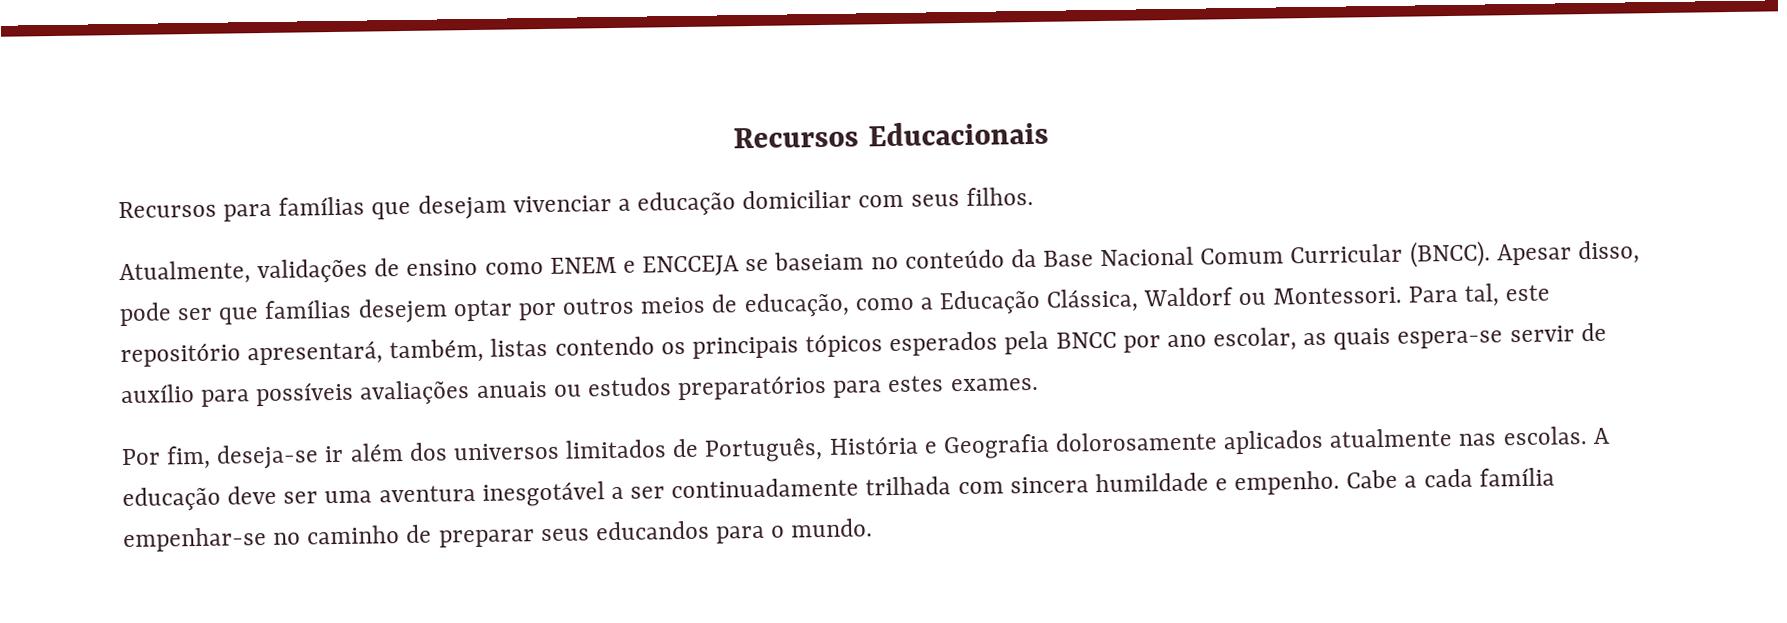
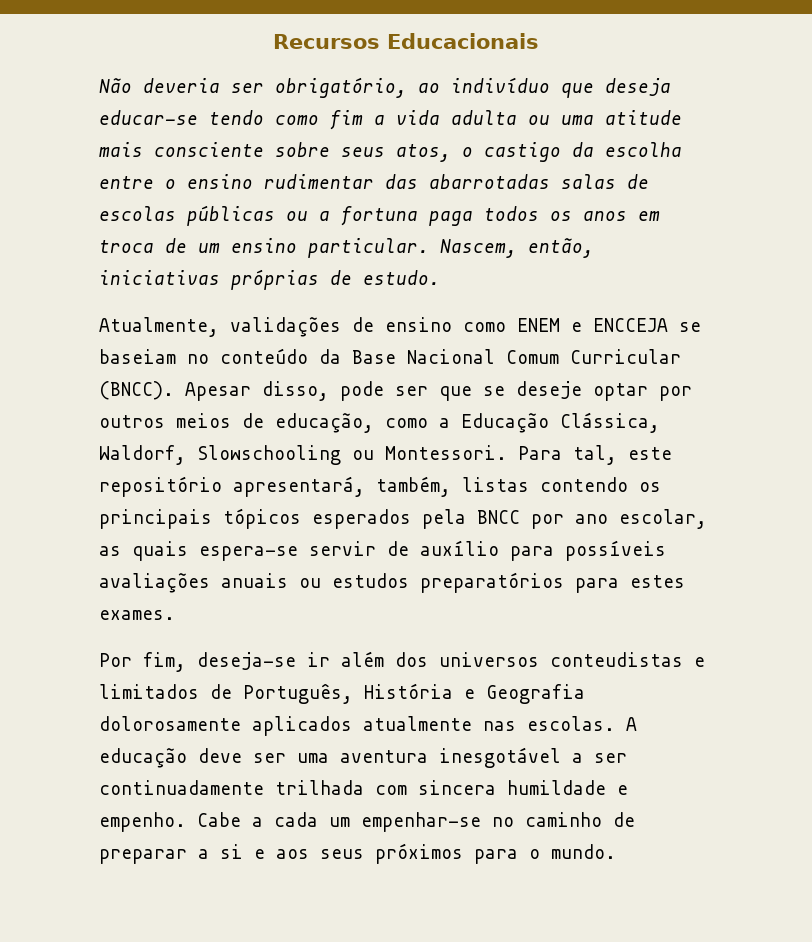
[118,186,1034,222] Recursos para famílias que desejam vivenciar a educação domiciliar com seus filhos. -> [99,77,671,98] [99,110,682,130] [99,142,682,162] [99,174,649,189] [99,205,660,226] [99,238,594,258] [99,269,440,290] Não deveria ser obrigatório, ao indivíduo que deseja educar-se tendo como fim a vida adulta ou uma atitude mais consciente sobre seus atos, o castigo da escolha entre o ensino rudimentar das abarrotadas salas de escolas públicas ou a fortuna paga todos os anos em troca de um ensino particular. Nascem, então, iniciativas próprias de estudo.
[264,298,448,324] famílias desejem -> [483,381,582,399] se deseje
[1143,287,1234,307] Waldorf -> [99,445,341,465] Waldorf, Slowschooling
(560, 451) none -> [550,652,705,667] conteudistas e
[1478,467,1555,487] família -> [329,817,350,827] um
[540,520,710,542] seus educandos -> [198,843,463,864] a si e aos seus próximos

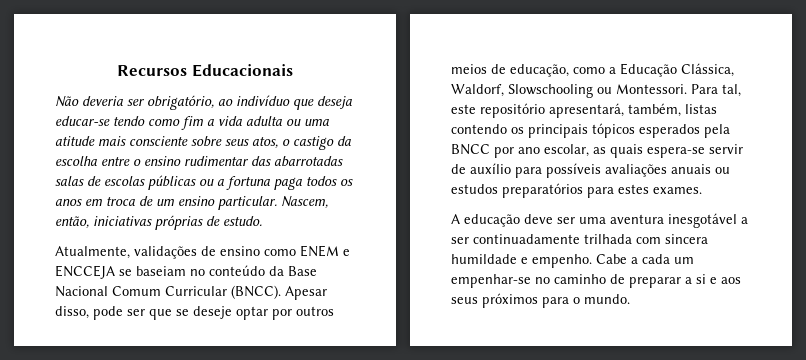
[99,651,705,672] [99,683,585,704] [99,716,615,736] Por fim, deseja-se ir além dos universos conteudistas e limitados de Português, História e Geografia dolorosamente aplicados atualmente nas escolas. -> (702, 190) none

